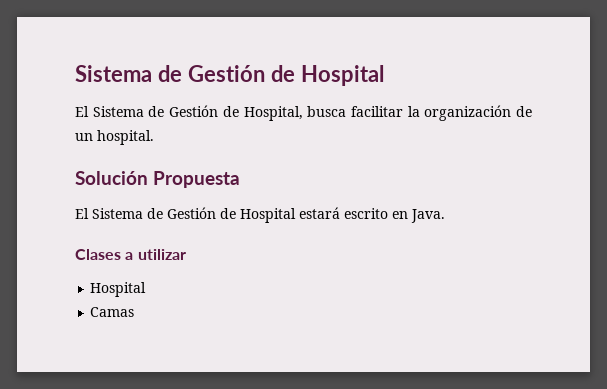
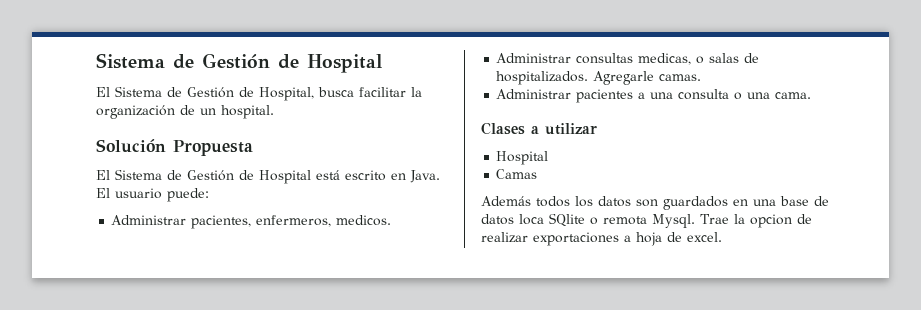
[299,207,340,219] estará -> [316,170,340,180] está
(445, 216) none -> [96,188,209,202] [111,215,392,229] [496,53,760,65] [496,71,702,85] [496,89,812,103] El usuario puede: // Administrar pacientes, enfermeros, medicos. // Administrar consultas medicas, o salas de hospitalizados. Agregarle camas. // Administrar pacientes a una consulta o una cama.
(135, 312) none -> [481,196,829,210] [481,213,812,228] [481,232,722,246] // Además todos los datos son guardados en una base de datos loca SQlite o remota Mysql. Trae la opcion de realizar exportaciones a hoja de excel.

